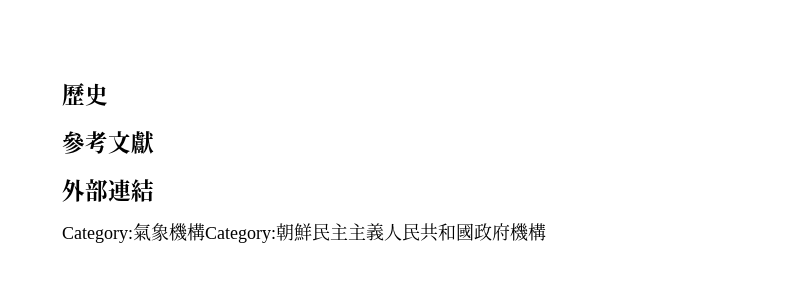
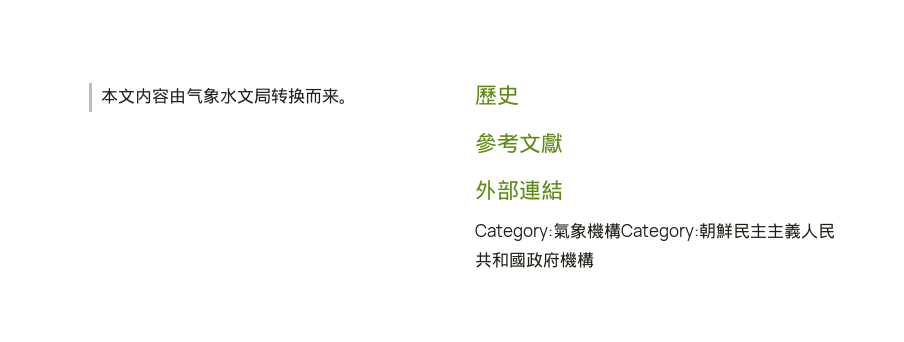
(62, 94) none -> [100,87,356,104] 本文内容由气象水文局转换而来。 //

